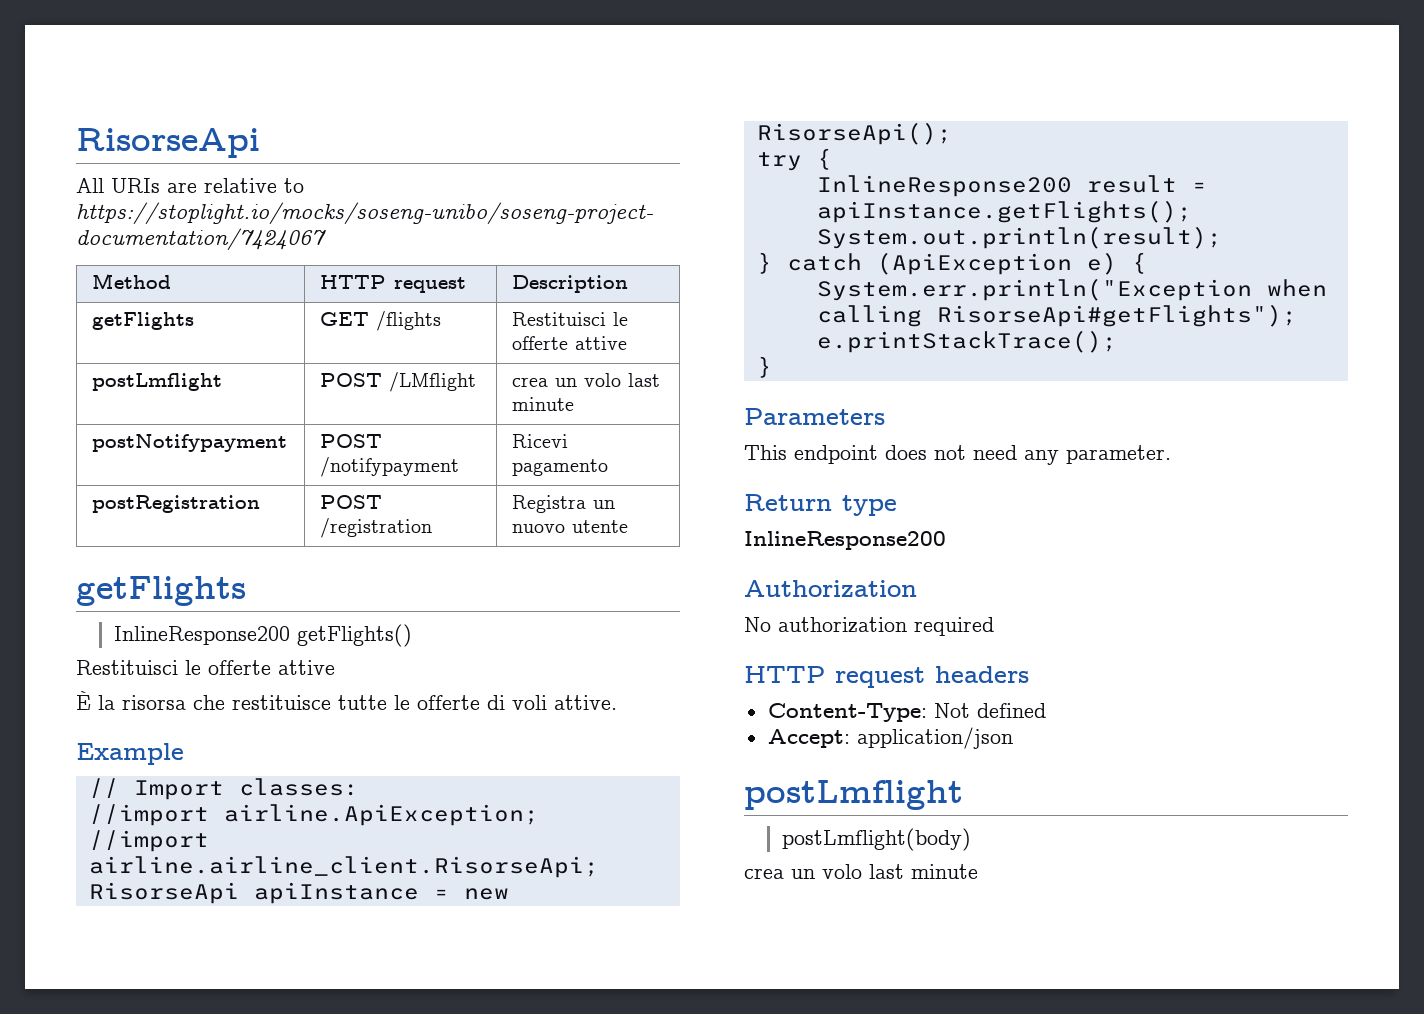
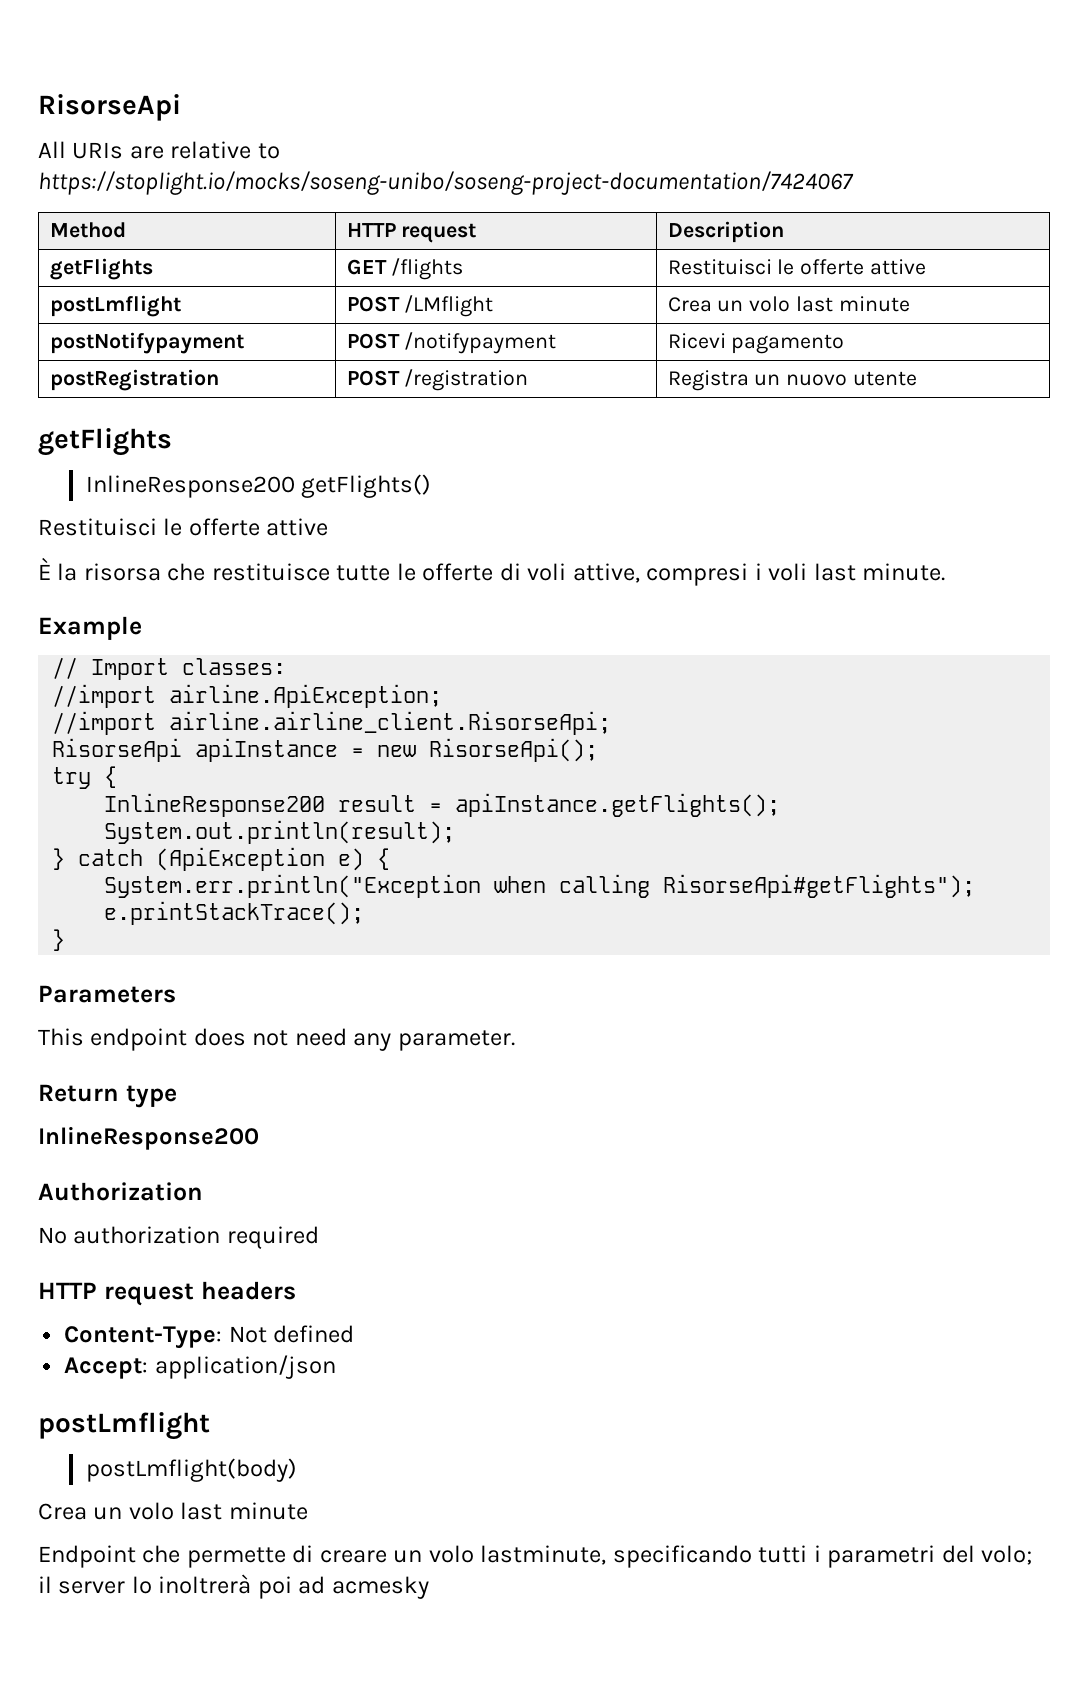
[512,377,549,387] crea -> [667,297,712,312] Crea
[554,695,617,710] attive. -> [572,563,946,586] attive, compresi i voli last minute.
[744,864,978,879] crea un volo last minute -> [38,1502,308,1520] [38,1545,1033,1568] [38,1574,429,1599] Crea un volo last minute // Endpoint che permette di creare un volo lastminute, specificando tutti i parametri del volo; il server lo inoltrerà poi ad acmesky

